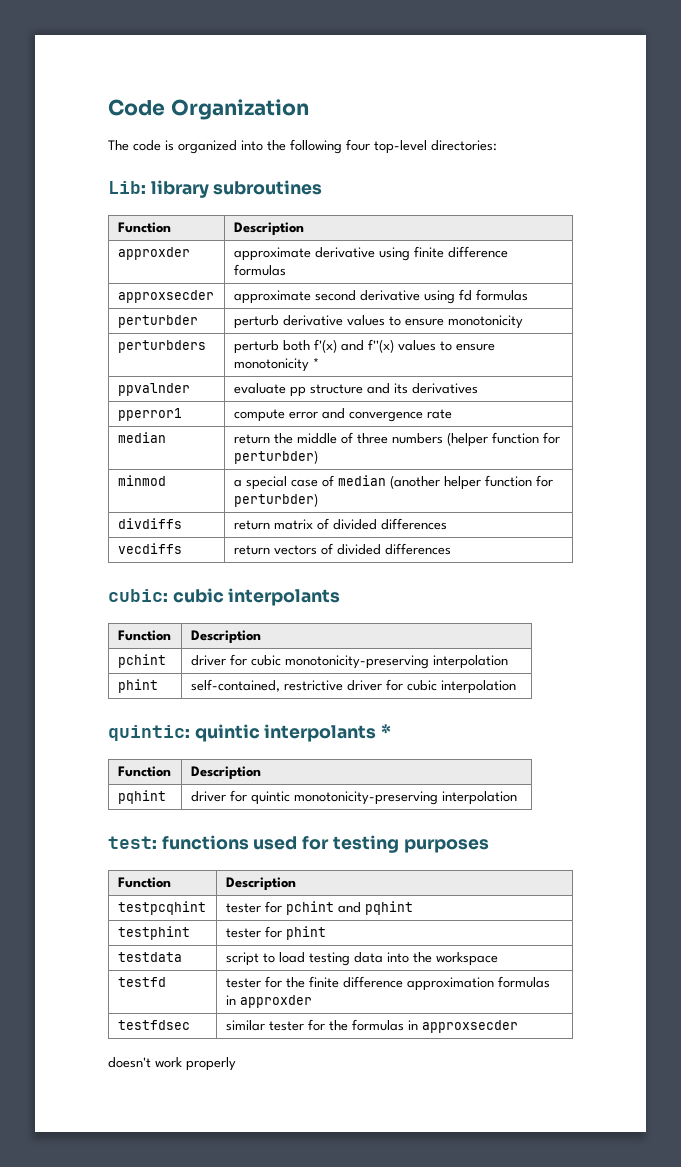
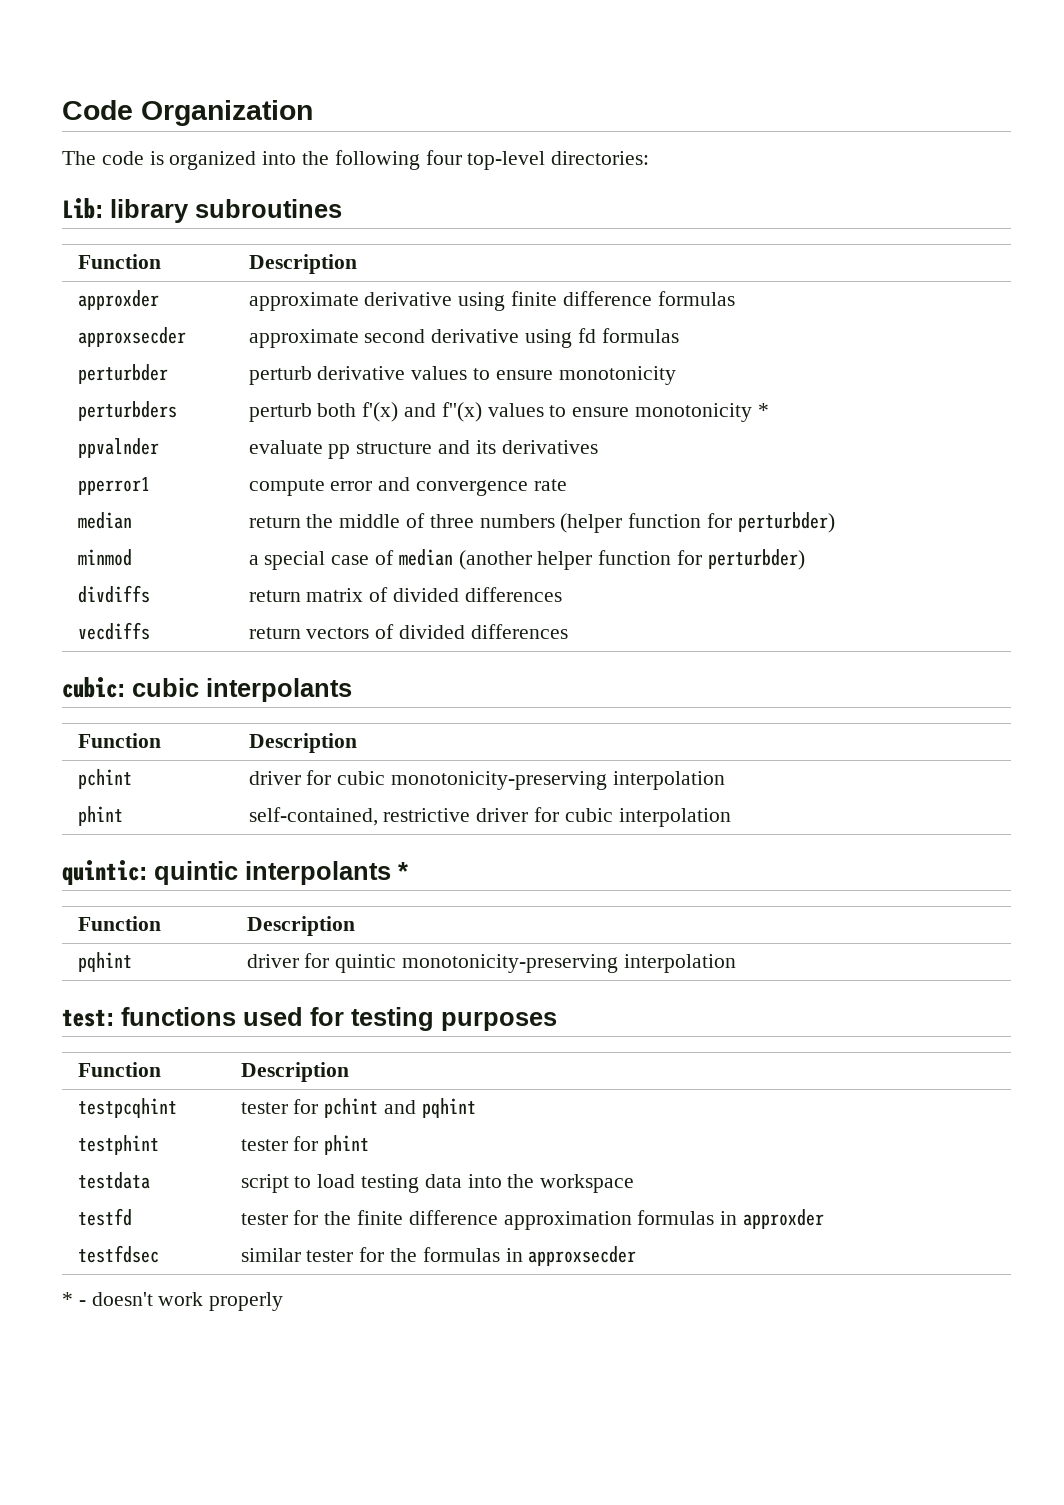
(518, 1026) none -> [62,1292,86,1306] * -

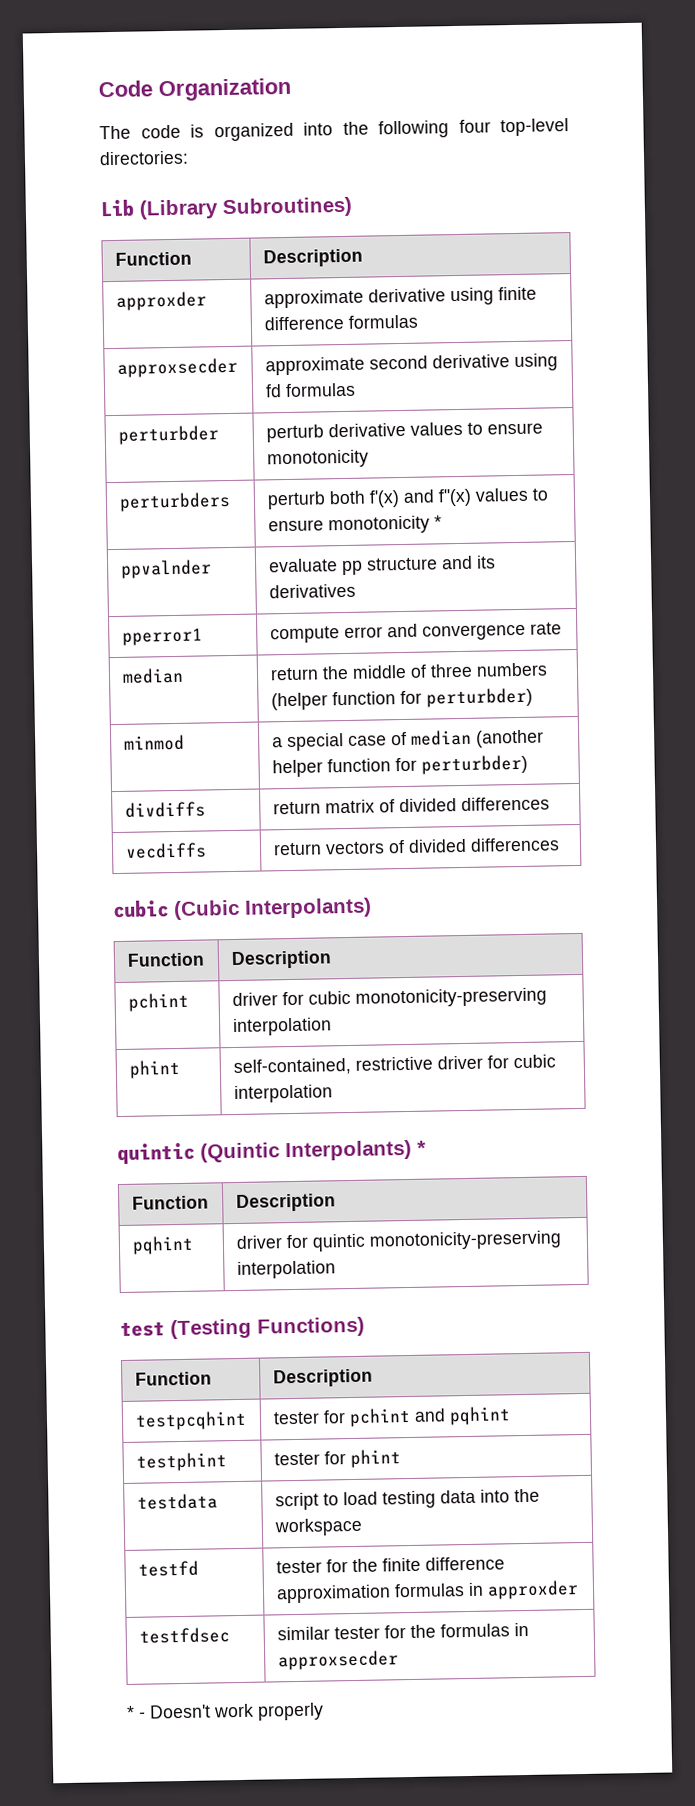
[62,198,342,223] Lib: library subroutines -> [100,196,353,220] Lib (Library Subroutines)
[62,677,352,702] cubic: cubic interpolants -> [112,897,372,921] cubic (Cubic Interpolants)
[62,860,391,885] quintic: quintic interpolants -> [117,1139,412,1165] quintic (Quintic Interpolants)
[62,1007,557,1031] test: functions used for testing purposes -> [120,1316,365,1340] test (Testing Functions)
[91,1292,153,1306] doesn't -> [149,1704,211,1719] Doesn't

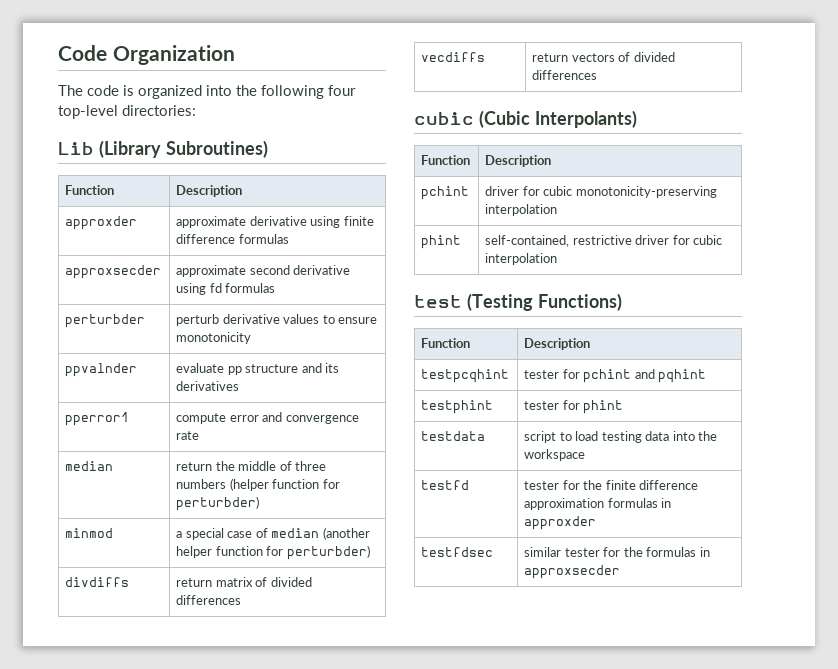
[118,491,231,512] [266,487,549,510] [267,515,442,535] // perturbders | perturb both f'(x) and f''(x) values to ensure monotonicity * -> (252, 338) none
[117,1139,426,1165] [131,1195,209,1210] [235,1193,336,1213] [131,1235,194,1255] [235,1230,562,1252] [236,1260,336,1279] // quintic (Quintic Interpolants) * // Function | Description // pqhint | driver for quintic monotonicity-preserving interpolation -> (558, 259) none
[126,1702,324,1721] // * - Doesn't work properly -> (621, 572) none

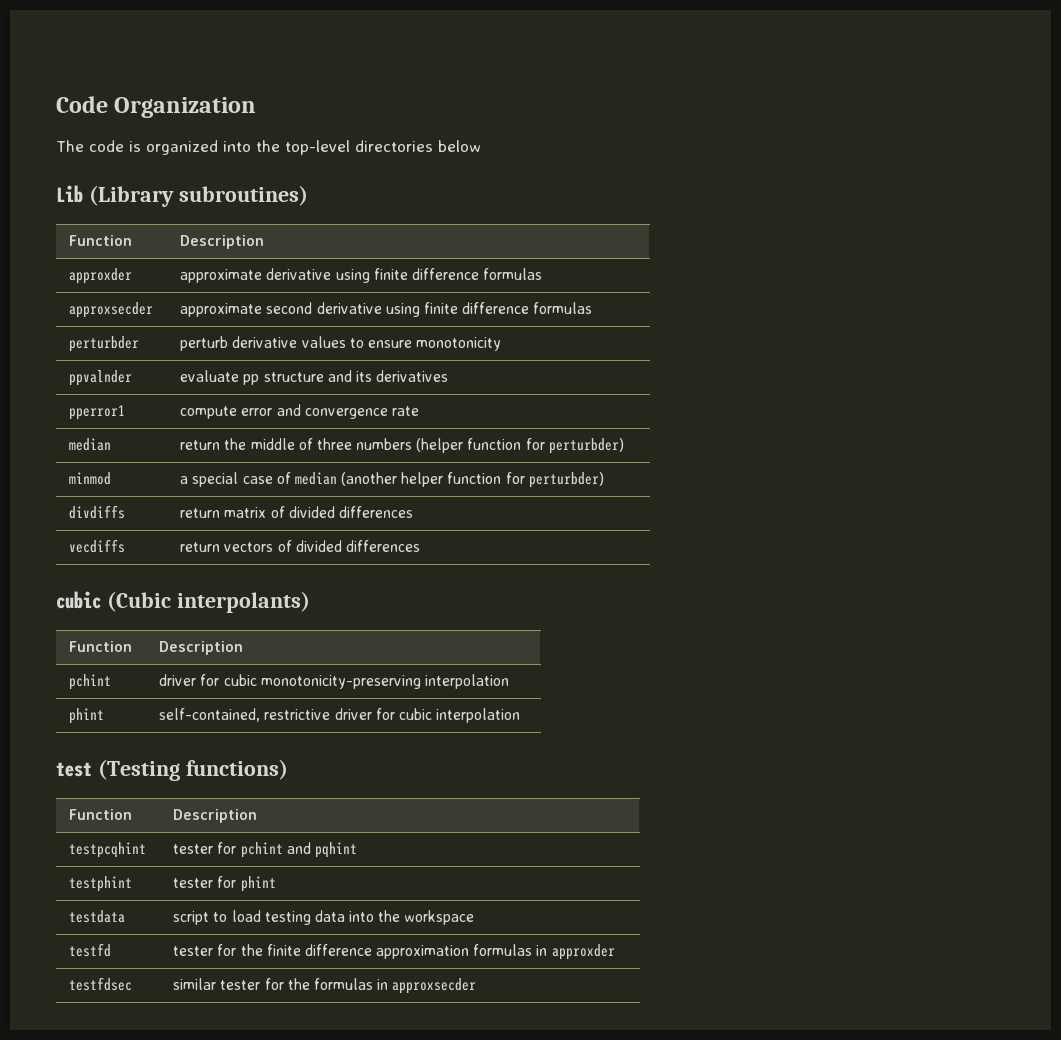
[261,85,356,99] [58,105,196,119] following four top-level directories: -> [285,140,481,155] top-level directories below
[165,140,268,158] Subroutines) -> [178,185,308,206] subroutines)
[209,283,222,293] fd -> [423,302,530,314] finite difference
[534,110,637,128] Interpolants) -> [176,591,310,613] interpolants)
[537,293,622,311] Functions) -> [185,759,288,780] functions)

